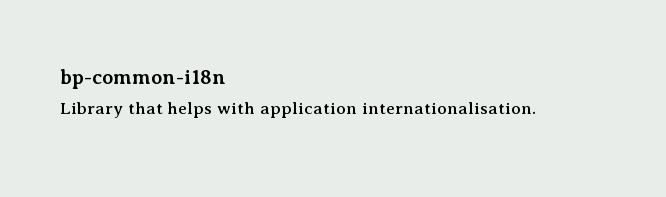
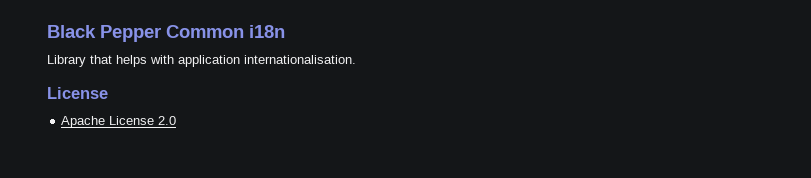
[60,69,226,89] bp-common-i18n -> [47,25,285,42] Black Pepper Common i18n
(536, 108) none -> [47,87,108,99] [61,116,177,128] // License // Apache License 2.0

